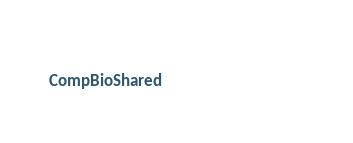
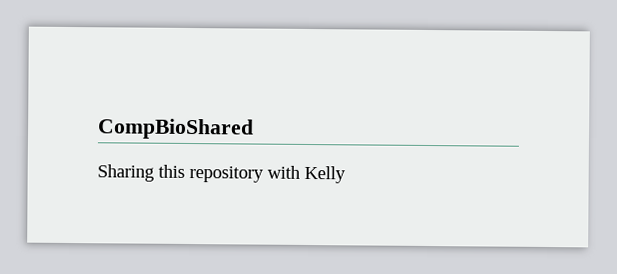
(162, 81) none -> [97,164,346,184] // Sharing this repository with Kelly

